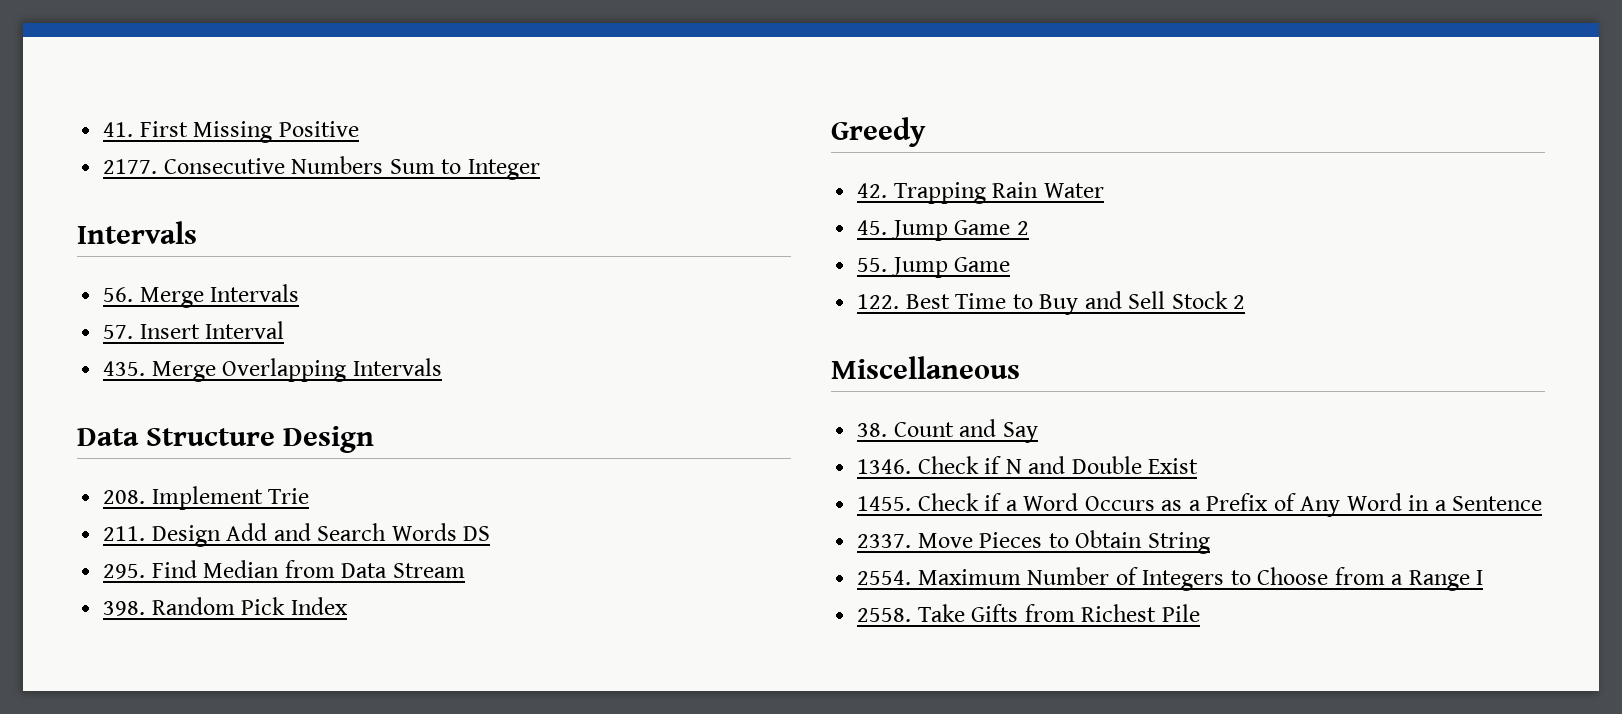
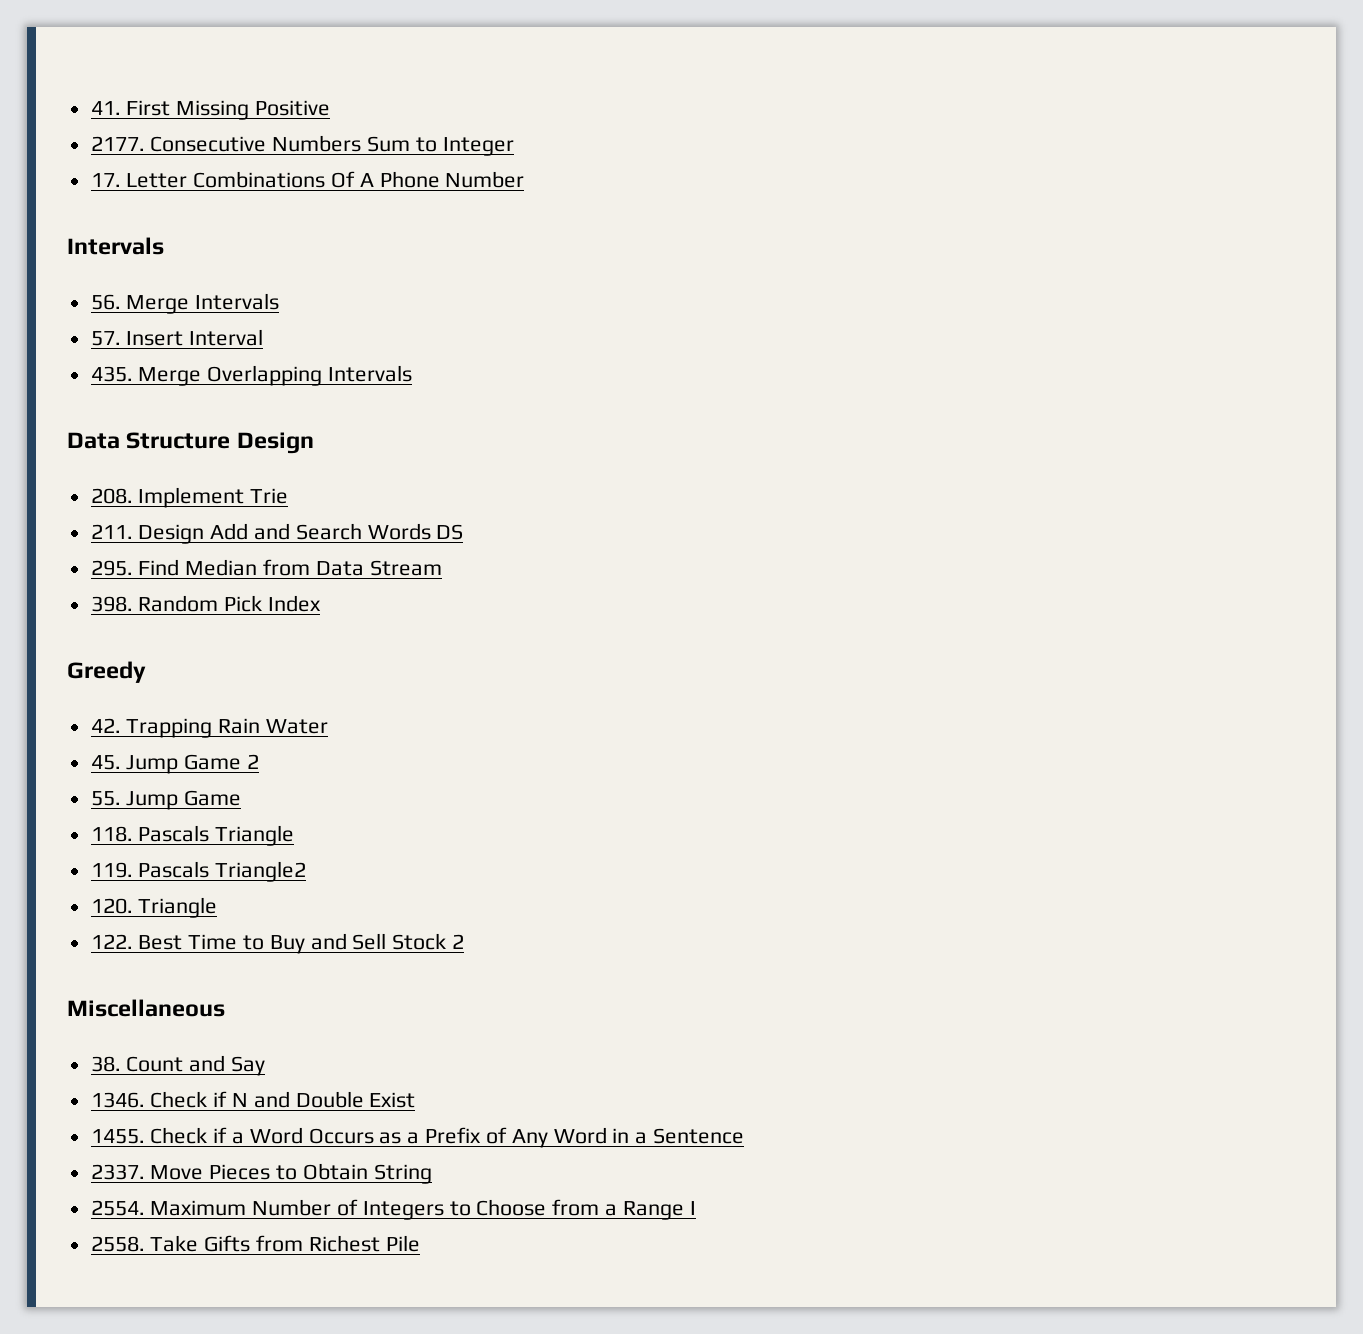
(540, 169) none -> [90,171,525,188] // 17. Letter Combinations Of A Phone Number
(1011, 264) none -> [90,825,295,846] [90,861,307,882] [90,897,218,918] // 118. Pascals Triangle // 119. Pascals Triangle2 // 120. Triangle

